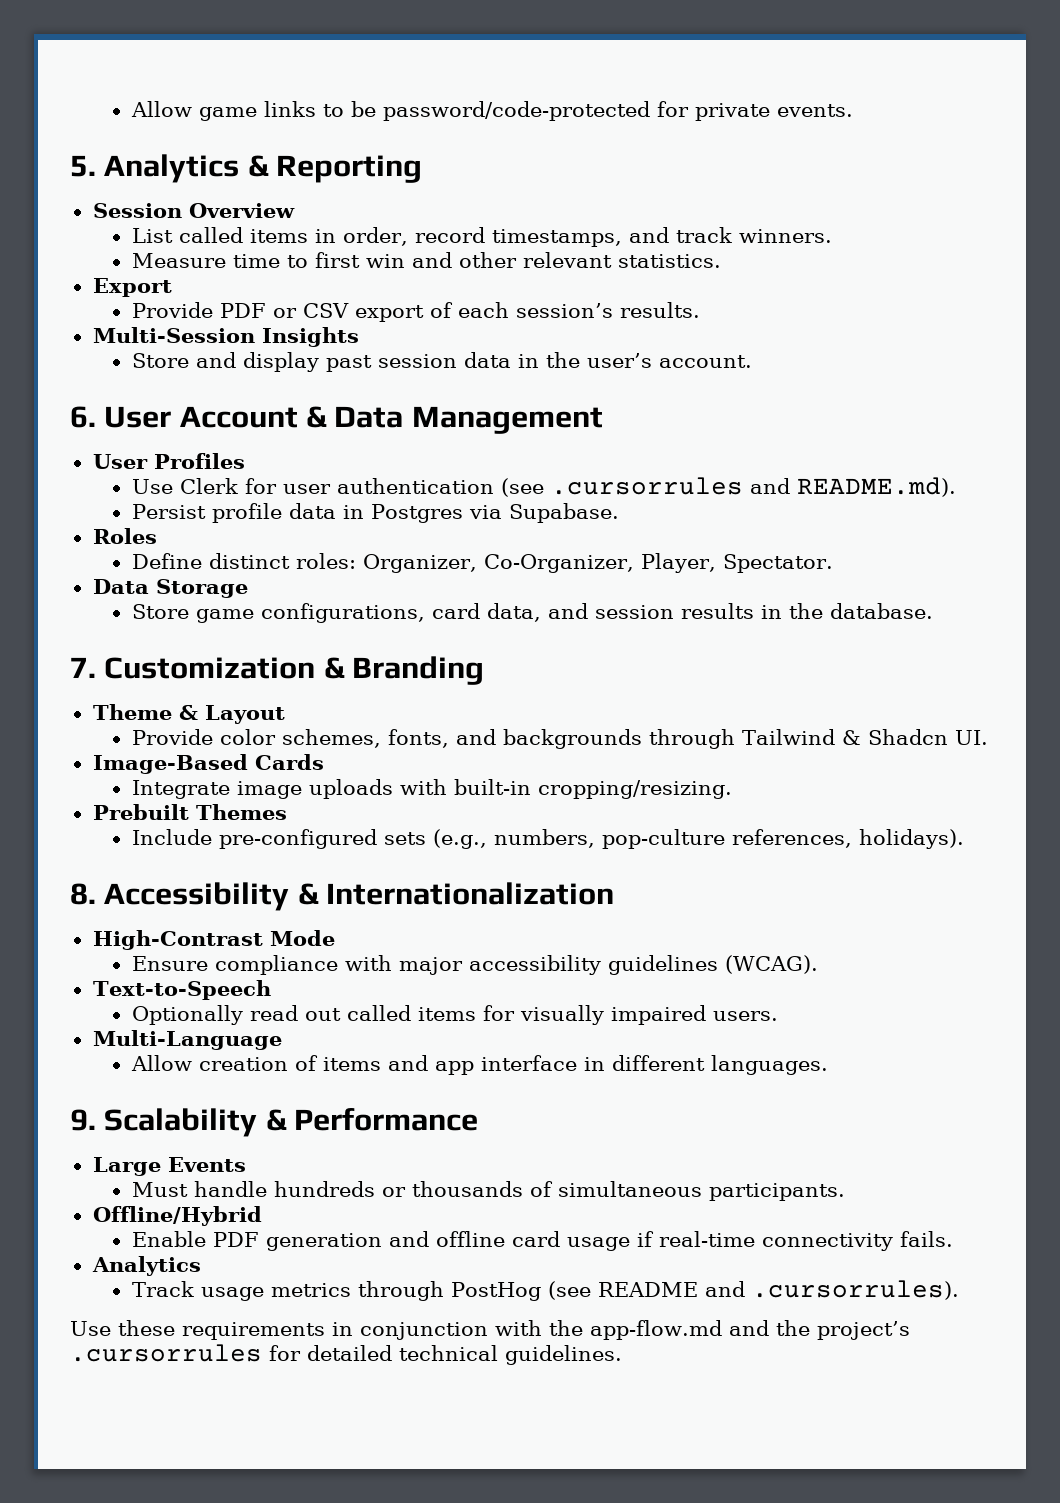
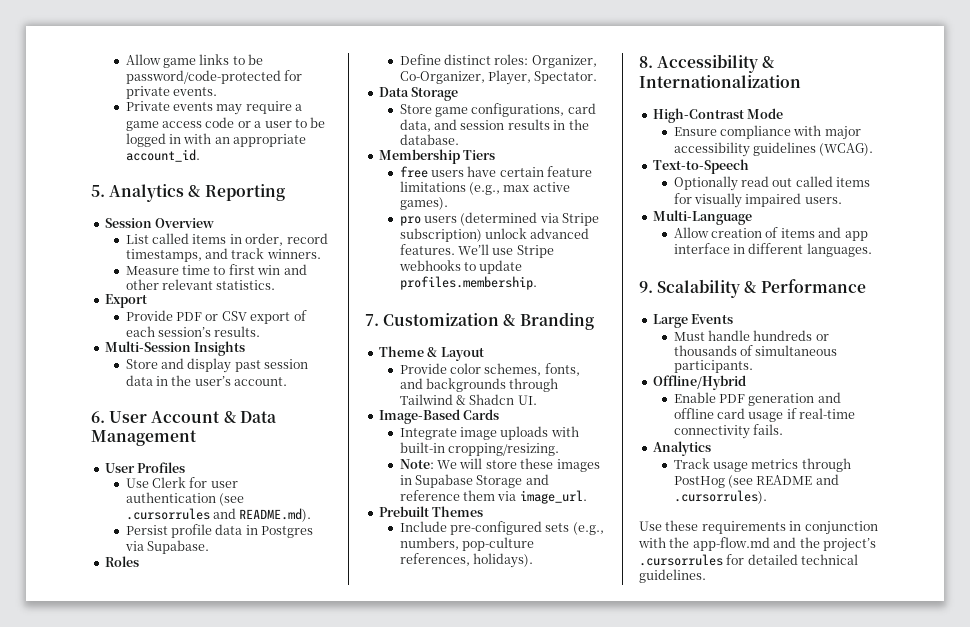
(853, 110) none -> [125,101,303,115] [125,117,326,131] [125,133,307,147] [125,149,200,162] // Private events may require a game access code or a user to be logged in with an appropriate account_id.
(933, 611) none -> [378,149,496,164] [399,166,593,178] [399,181,570,195] [399,197,448,210] [399,212,600,226] [399,228,590,242] [399,244,554,258] [398,260,523,274] [399,276,537,290] // Membership Tiers // free users have certain feature limitations (e.g., max active games). // pro users (determined via Stripe subscription) unlock advanced features. We’ll use Stripe webhooks to update profiles.membership.
(732, 789) none -> [399,458,600,472] [399,474,549,488] [399,490,587,504] // Note: We will store these images in Supabase Storage and reference them via image_url.

